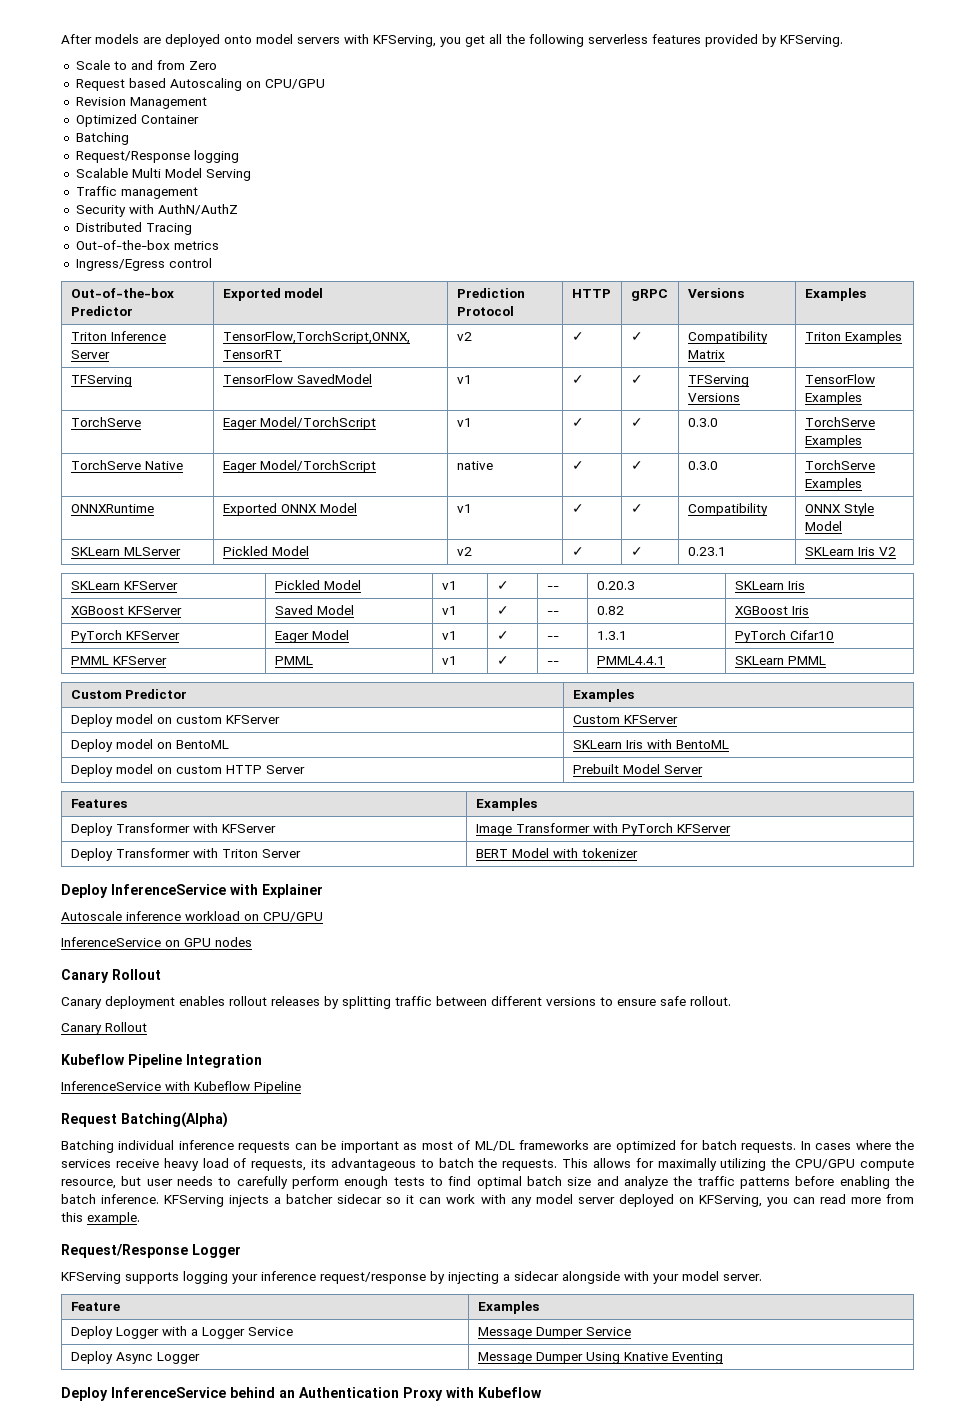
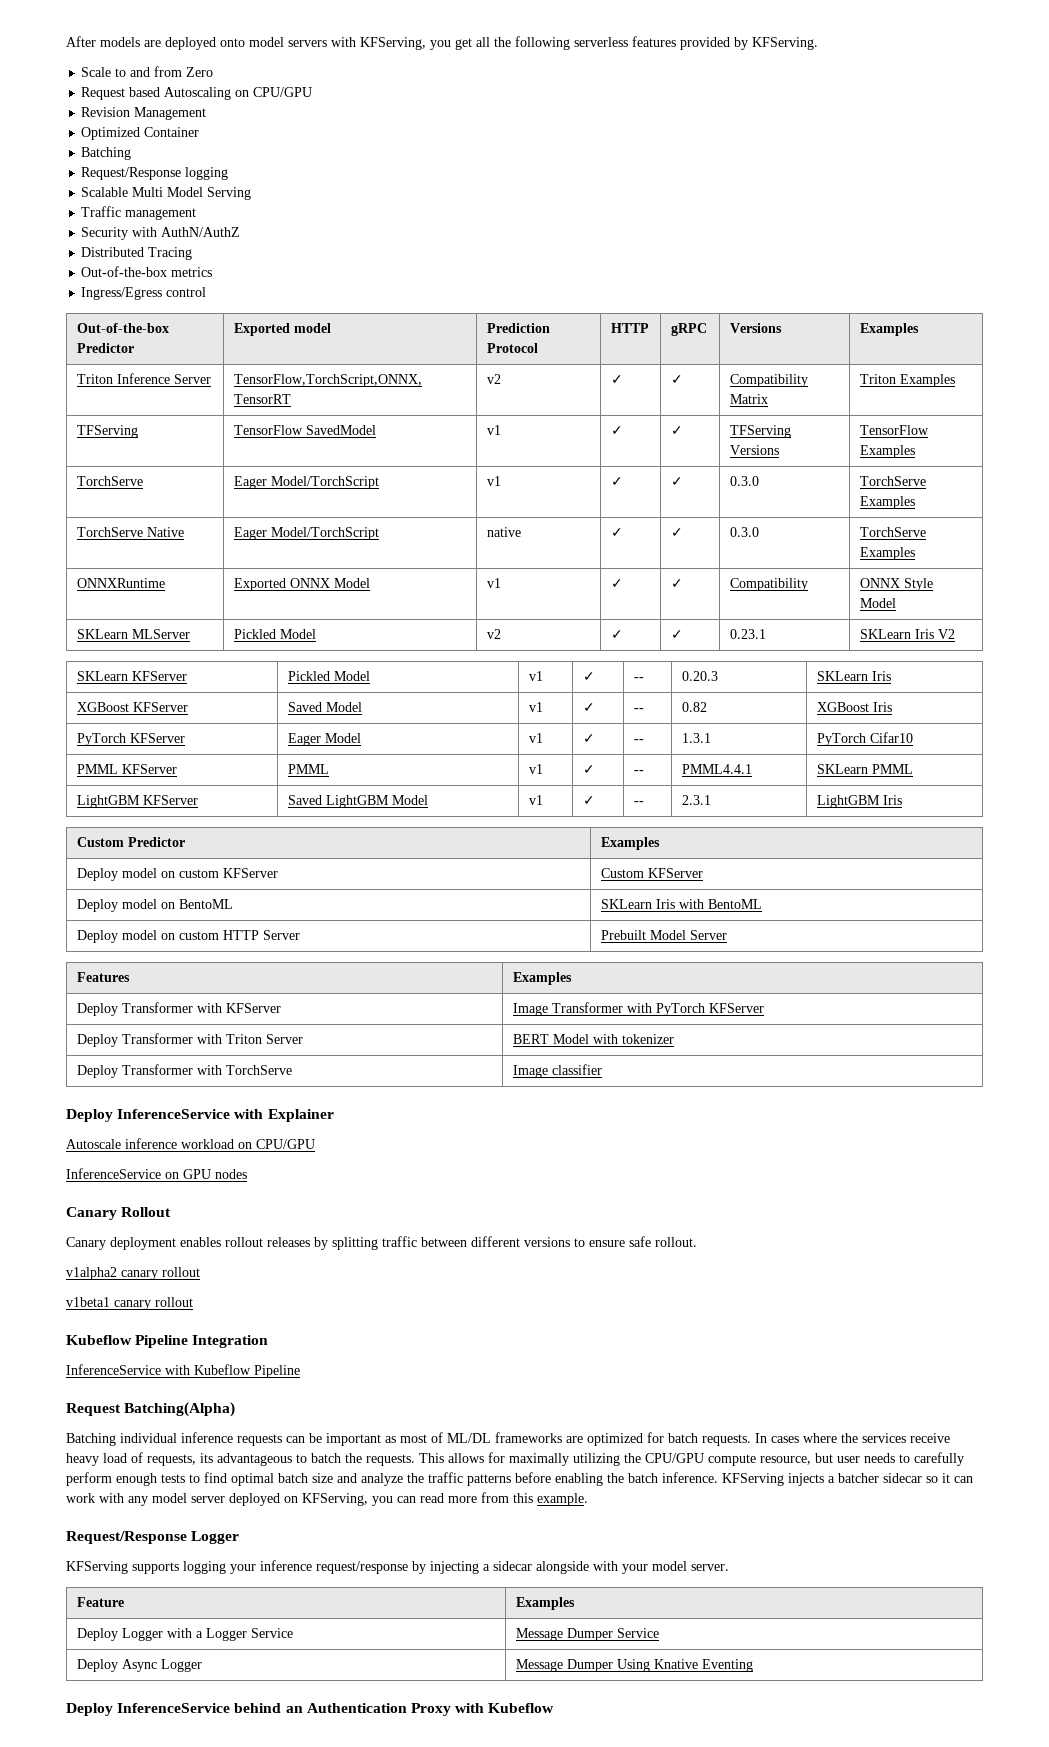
(826, 660) none -> [76,795,198,808] [287,795,428,808] [528,795,543,805] [582,796,595,805] [633,801,644,805] [681,795,711,805] [816,795,902,808] // LightGBM KFServer | Saved LightGBM Model | v1 | ✓ | -- | 2.3.1 | LightGBM Iris
(638, 853) none -> [76,1064,292,1078] [512,1064,602,1078] // Deploy Transformer with TorchServe | Image classifier
[61,1022,147,1035] Canary Rollout -> [66,1267,200,1280] [66,1297,193,1310] v1alpha2 canary rollout // v1beta1 canary rollout

